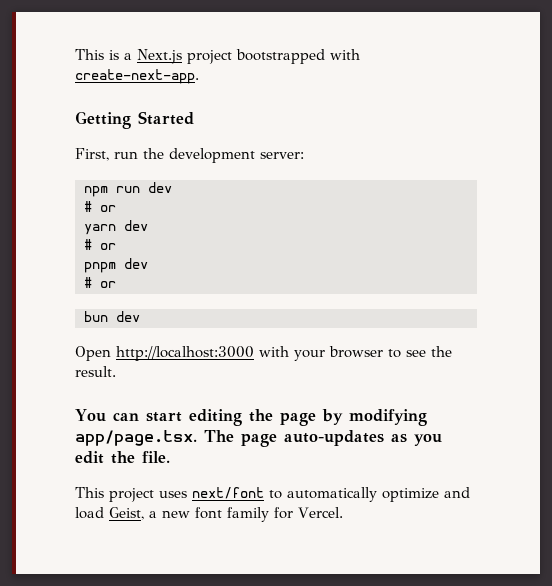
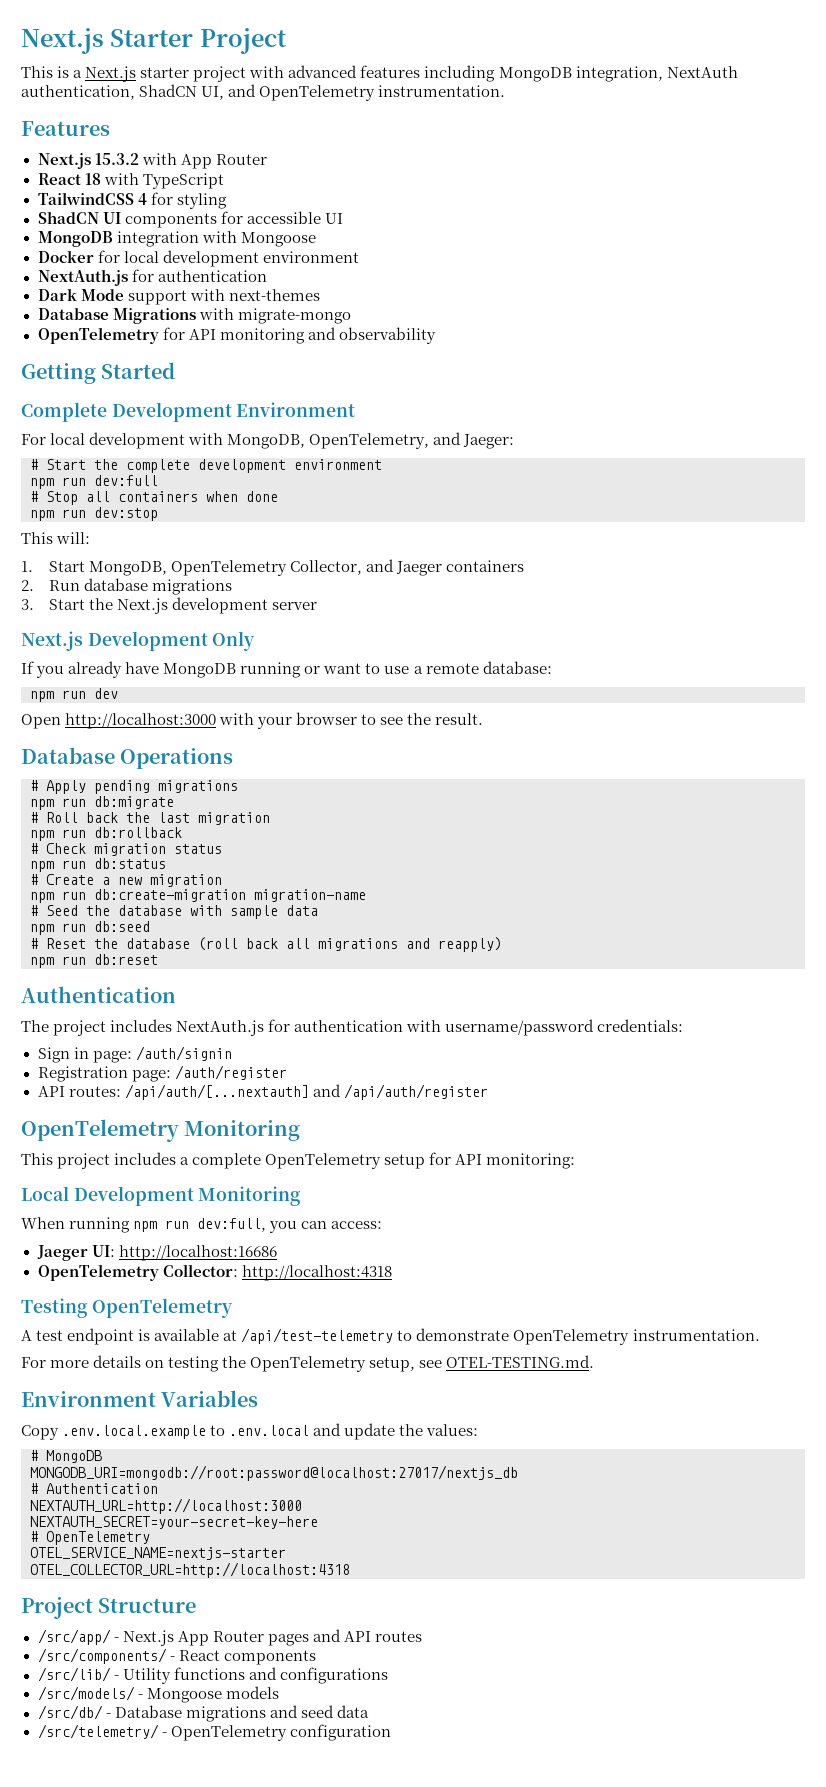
(75, 54) none -> [21,28,287,54] Next.js Starter Project //
[187,49,360,64] [75,69,199,84] [75,111,194,129] [75,148,304,163] [84,182,172,197] [84,201,116,212] [84,220,148,235] [84,239,116,250] [84,258,148,273] [84,277,116,288] [84,311,108,322] project bootstrapped with create-next-app. // Getting Started // First, run the development server: // npm run dev // # or // yarn dev // # or // pnpm dev // # or // bun -> [140,65,738,82] [21,84,506,101] [21,121,110,136] [37,153,267,169] [37,173,224,189] [37,192,227,209] [37,211,343,228] [37,231,316,247] [37,250,359,267] [37,269,267,286] [37,288,320,305] [37,308,351,324] [37,327,436,344] [21,362,176,384] [21,402,356,422] [21,432,515,449] [30,459,382,473] [30,475,158,489] [30,491,278,505] [30,507,158,521] [21,532,91,544] [21,559,525,576] [21,578,232,595] [21,597,318,614] [21,631,256,651] [21,661,552,678] [30,690,86,702] starter project with advanced features including MongoDB integration, NextAuth authentication, ShadCN UI, and OpenTelemetry instrumentation. // Features // Next.js 15.3.2 with App Router // React 18 with TypeScript // TailwindCSS 4 for styling // ShadCN UI components for accessible UI // MongoDB integration with Mongoose // Docker for local development environment // NextAuth.js for authentication // Dark Mode support with next-themes // Database Migrations with migrate-mongo // OpenTelemetry for API monitoring and observability // Getting Started // Complete Development Environment // For local development with MongoDB, OpenTelemetry, and Jaeger: // # Start the complete development environment // npm run dev:full // # Stop all containers when done // npm run dev:stop // This will: // 1. Start MongoDB, OpenTelemetry Collector, and Jaeger containers // 2. Run database migrations // 3. Start the Next.js development server // Next.js Development Only // If you already have MongoDB running or want to use a remote database: // npm run
[75,409,427,426] [75,430,442,447] [75,451,170,464] [75,487,470,502] [75,507,343,522] You can start editing the page by modifying app/page.tsx. The page auto-updates as you edit the file. // This project uses next/font to automatically optimize and load Geist, a new font family for Vercel. -> [21,747,234,769] [30,780,238,794] [30,796,174,810] [30,812,270,825] [30,827,182,841] [30,843,222,856] [30,858,166,872] [30,874,222,887] [30,889,366,903] [30,905,318,919] [30,921,150,935] [30,937,502,952] [30,954,158,968] [21,986,176,1003] [21,1019,684,1036] [37,1046,232,1063] [37,1065,287,1082] [37,1084,488,1100] [21,1119,301,1142] [21,1152,576,1169] [21,1186,302,1206] [21,1217,383,1233] [36,1245,277,1261] [37,1264,392,1281] [21,1298,233,1318] [21,1328,760,1345] [21,1355,595,1372] [21,1390,259,1407] [21,1423,479,1440] [30,1450,102,1463] [30,1465,518,1481] [30,1483,158,1494] [30,1498,302,1514] [30,1516,318,1529] [30,1531,150,1545] [30,1547,286,1560] [30,1562,350,1578] [21,1597,197,1619] [37,1629,422,1646] [37,1648,316,1665] [37,1667,388,1684] [37,1686,279,1703] [37,1705,369,1722] [37,1724,391,1741] Database Operations // # Apply pending migrations // npm run db:migrate // # Roll back the last migration // npm run db:rollback // # Check migration status // npm run db:status // # Create a new migration // npm run db:create-migration migration-name // # Seed the database with sample data // npm run db:seed // # Reset the database (roll back all migrations and reapply) // npm run db:reset // Authentication // The project includes NextAuth.js for authentication with username/password credentials: // Sign in page: /auth/signin // Registration page: /auth/register // API routes: /api/auth/[...nextauth] and /api/auth/register // OpenTelemetry Monitoring // This project includes a complete OpenTelemetry setup for API monitoring: // Local Development Monitoring // When running npm run dev:full, you can access: // Jaeger UI: http://localhost:16686 // OpenTelemetry Collector: http://localhost:4318 // Testing OpenTelemetry // A test endpoint is available at /api/test-telemetry to demonstrate OpenTelemetry instrumentation. // For more details on testing the OpenTelemetry setup, see OTEL-TESTING.md. // Environment Variables // Copy .env.local.example to .env.local and update the values: // # MongoDB // MONGODB_URI=mongodb://root:password@localhost:27017/nextjs_db // # Authentication // NEXTAUTH_URL=http://localhost:3000 // NEXTAUTH_SECRET=your-secret-key-here // # OpenTelemetry // OTEL_SERVICE_NAME=nextjs-starter // OTEL_COLLECTOR_URL=http://localhost:4318 // Project Structure // /src/app/ - Next.js App Router pages and API routes // /src/components/ - React components // /src/lib/ - Utility functions and configurations // /src/models/ - Mongoose models // /src/db/ - Database migrations and seed data // /src/telemetry/ - OpenTelemetry configuration

